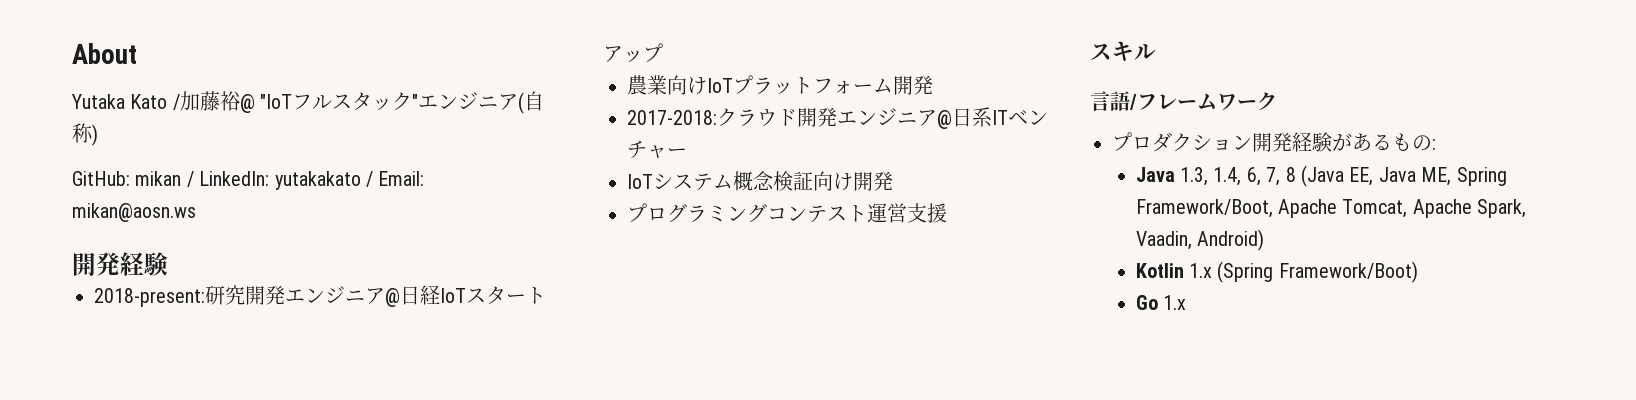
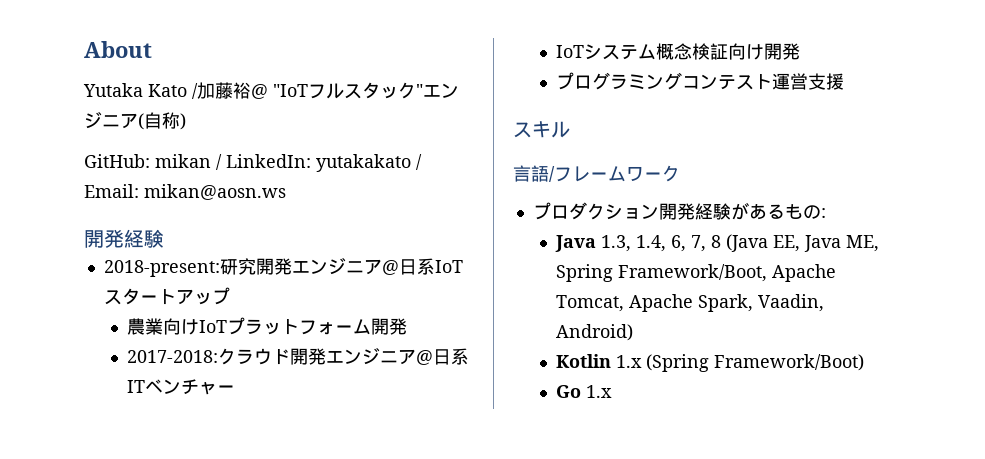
[420,285,440,305] 経 -> [416,258,435,275] 系

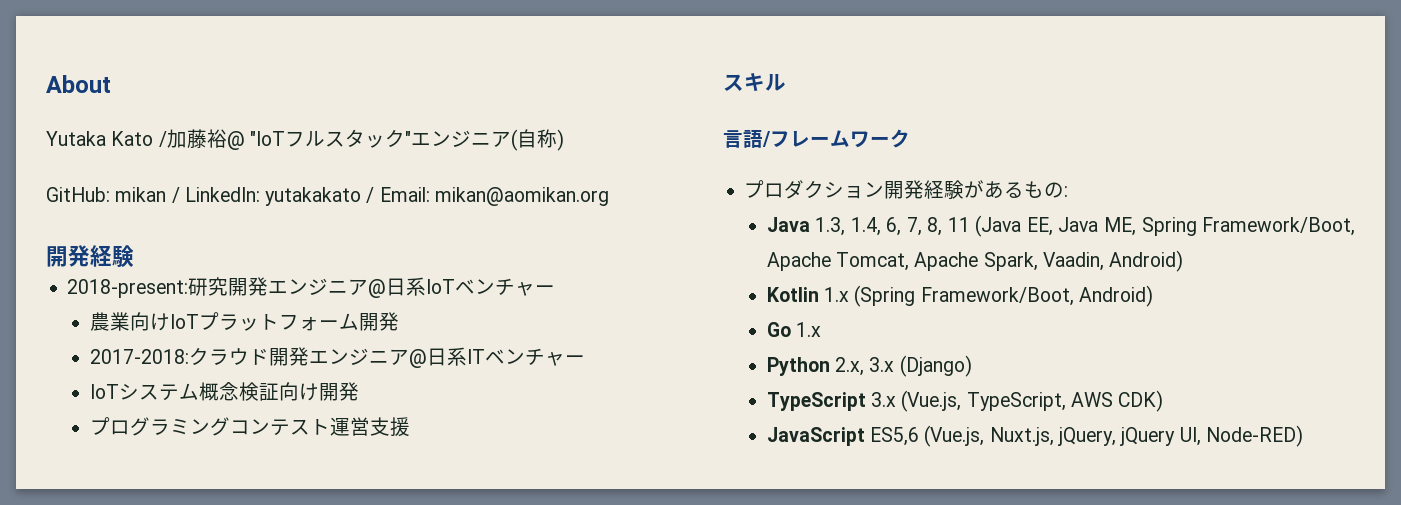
[144,184,286,200] mikan@aosn.ws -> [434,187,609,206] mikan@aomikan.org
[103,287,230,305] スタートアップ -> [455,278,556,296] ベンチャー
[711,235,722,248] 8 -> [927,217,970,236] 8, 11
[714,354,865,371] Framework/Boot) -> [920,285,1154,307] Framework/Boot, Android)
(613, 391) none -> [766,355,972,377] [766,390,1164,412] [766,425,1303,447] // Python 2.x, 3.x (Django) // TypeScript 3.x (Vue.js, TypeScript, AWS CDK) // JavaScript ES5,6 (Vue.js, Nuxt.js, jQuery, jQuery UI, Node-RED)

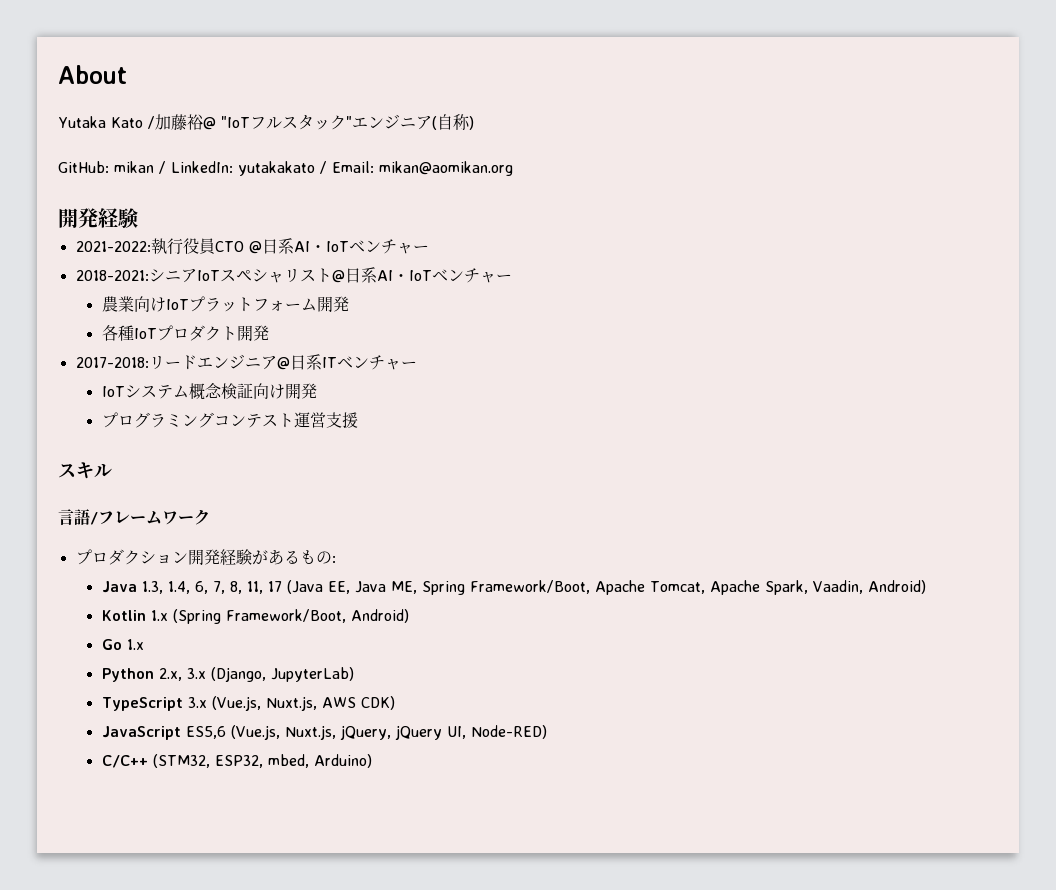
[67,277,427,298] 2018-present:研究開発エンジニア@日系 -> [75,238,429,255] [75,267,409,283] 2021-2022:執行役員CTO @日系AI・IoTベンチャー // 2018-2021:シニアIoTスペシャリスト@日系AI・
[89,347,309,366] 2017-2018:クラウド開発 -> [101,325,269,341] [75,355,197,370] 各種IoTプロダクト開発 // 2017-2018:リード
[947,217,970,232] 11 -> [246,581,282,594] 11, 17
[899,355,972,377] (Django) -> [210,667,354,682] (Django, JupyterLab)
[966,392,1066,411] TypeScript, -> [265,696,317,711] Nuxt.js,
(1303, 436) none -> [101,754,372,768] // C/C++ (STM32, ESP32, mbed, Arduino)

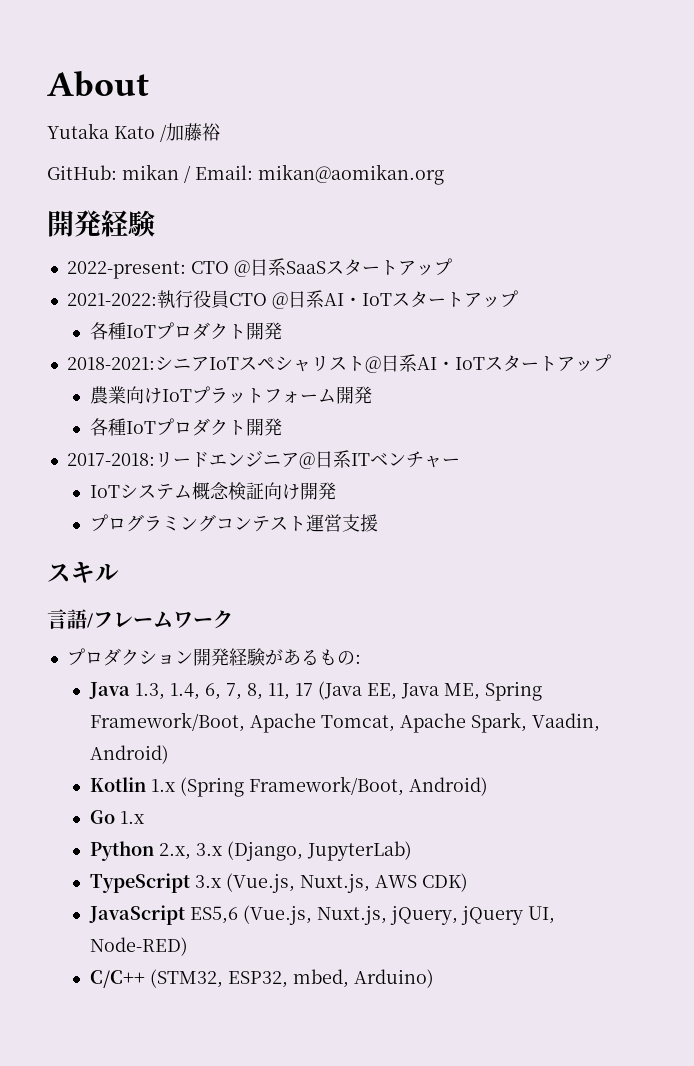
[203,114,474,130] @ "IoTフルスタック"エンジニア(自称) -> (220, 132) none
[171,161,327,176] LinkedIn: yutakakato / -> (191, 174) none
(138, 218) none -> [66,258,452,279] // 2022-present: CTO @日系SaaSスタートアップ
[348,239,429,254] ベンチャー -> [391,290,518,308] [89,322,282,340] スタートアップ // 各種IoTプロダクト開発
[431,268,512,283] ベンチャー -> [484,354,611,372] スタートアップ

